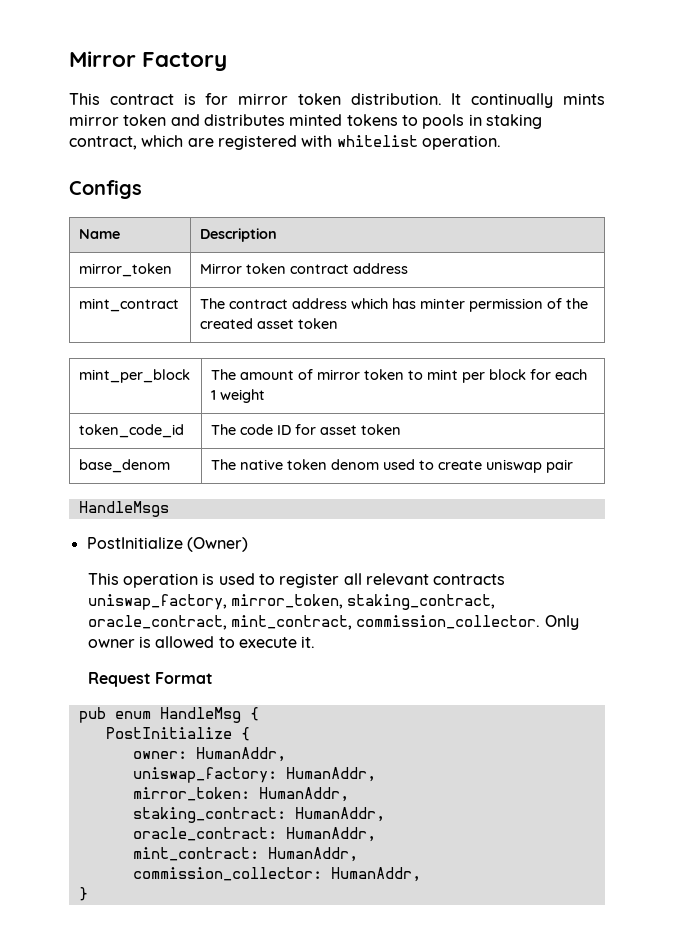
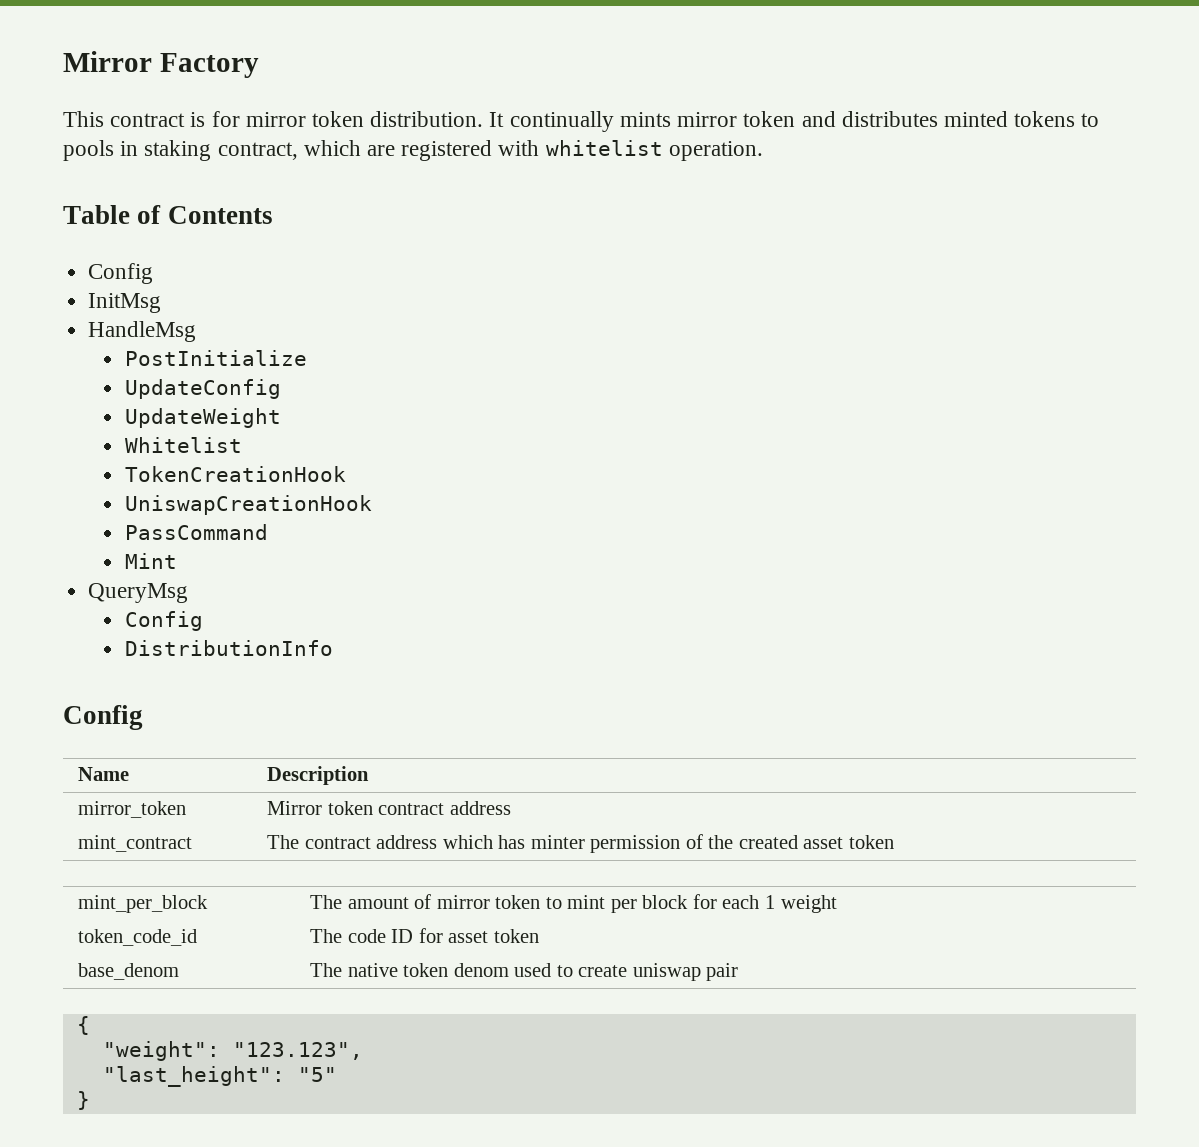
[69,180,142,199] Configs -> [63,205,273,224] [88,263,154,284] [88,293,162,313] [88,321,197,342] [125,350,308,366] [125,379,282,399] [125,408,282,428] [125,437,243,453] [125,466,347,482] [125,495,373,515] [125,524,269,540] [125,553,178,569] [88,583,189,603] [125,611,204,631] [125,640,334,656] [63,705,143,730] Table of Contents // Config // InitMsg // HandleMsg // PostInitialize // UpdateConfig // UpdateWeight // Whitelist // TokenCreationHook // UniswapCreationHook // PassCommand // Mint // QueryMsg // Config // DistributionInfo // Config
[78,501,169,517] [86,537,248,552] [87,573,506,588] [87,594,496,610] [87,615,579,630] [87,636,316,648] [87,672,214,687] [78,707,259,723] [105,727,250,741] [132,747,286,762] [132,767,376,783] [132,787,349,802] [132,807,385,823] [132,827,376,842] [132,847,358,862] [132,867,421,882] HandleMsgs // PostInitialize (Owner) // This operation is used to register all relevant contracts uniswap_factory, mirror_token, staking_contract, oracle_contract, mint_contract, commission_collector. Only owner is allowed to execute it. // Request Format // pub enum HandleMsg { // PostInitialize { // owner: HumanAddr, // uniswap_factory: HumanAddr, // mirror_token: HumanAddr, // staking_contract: HumanAddr, // oracle_contract: HumanAddr, // mint_contract: HumanAddr, // commission_collector: HumanAddr, -> [76,1016,90,1035] [102,1041,363,1061] [102,1066,337,1087] { // "weight": "123.123", // "last_height": "5"

